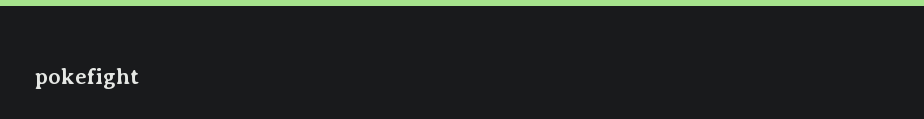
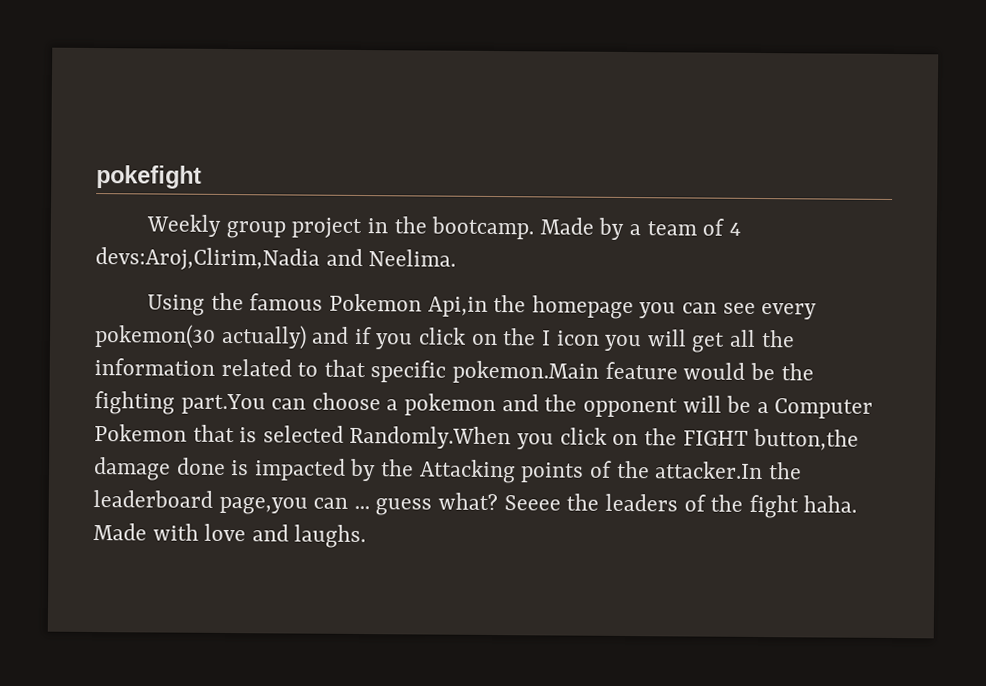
(139, 78) none -> [146,214,741,240] [95,247,457,271] [147,292,818,320] [94,324,795,353] [94,358,814,384] [94,391,874,419] [94,424,860,451] [93,457,802,484] [93,490,858,519] [93,523,367,549] // Weekly group project in the bootcamp. Made by a team of 4 devs:Aroj,Clirim,Nadia and Neelima. // Using the famous Pokemon Api,in the homepage you can see every pokemon(30 actually) and if you click on the I icon you will get all the information related to that specific pokemon.Main feature would be the fighting part.You can choose a pokemon and the opponent will be a Computer Pokemon that is selected Randomly.When you click on the FIGHT button,the damage done is impacted by the Attacking points of the attacker.In the leaderboard page,you can ... guess what? Seeee the leaders of the fight haha. Made with love and laughs.

